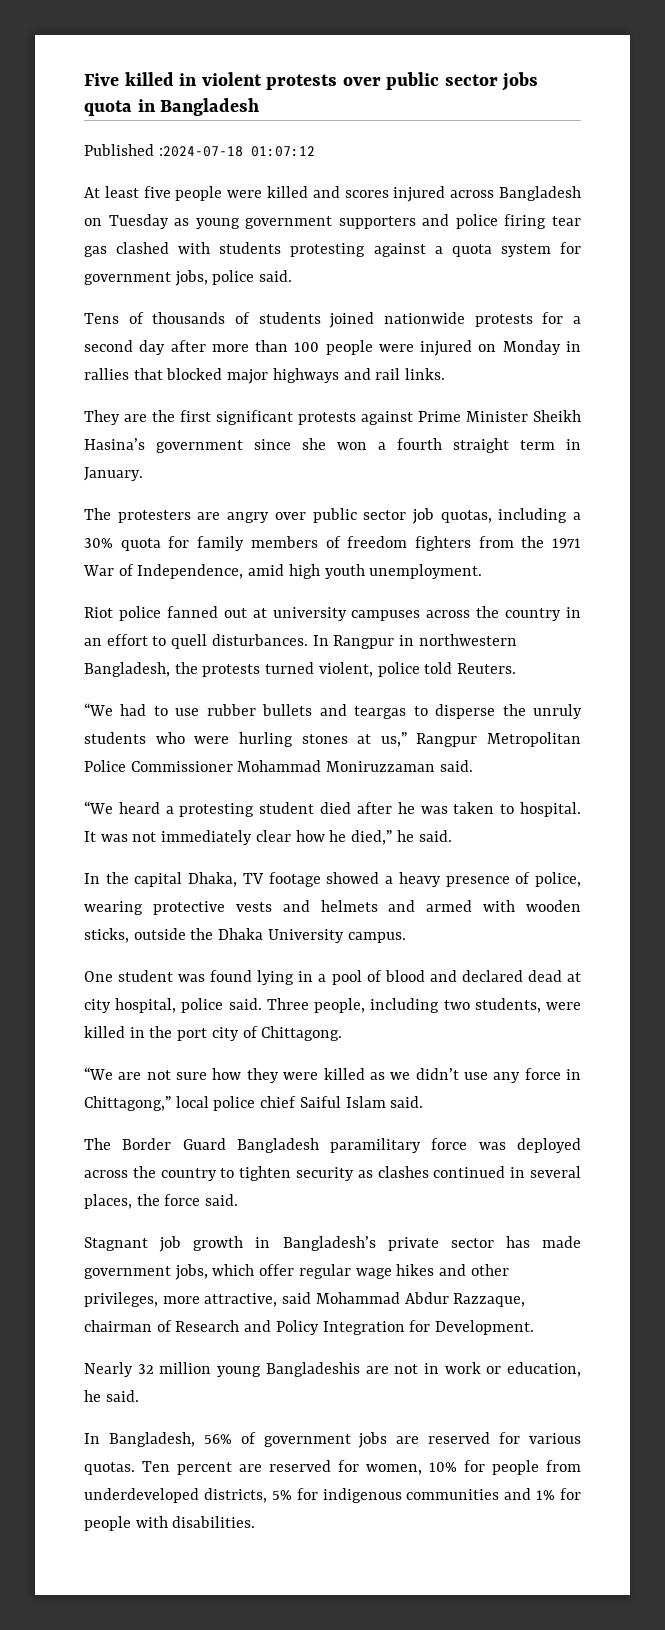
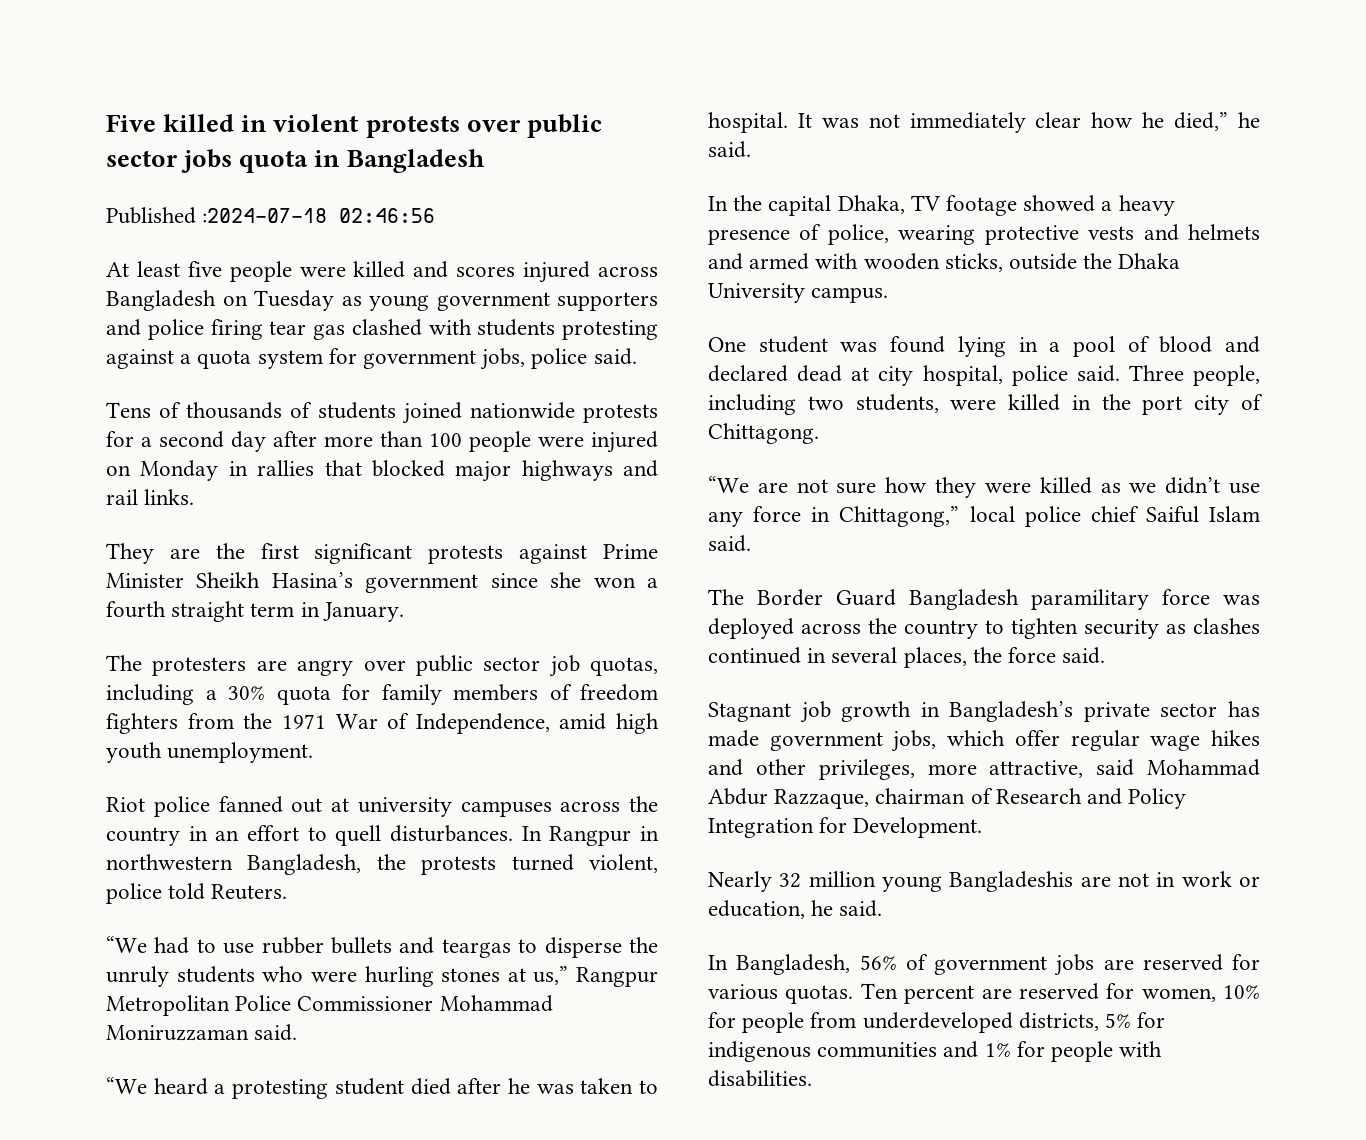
[250,146,315,157] 01:07:12 -> [339,208,436,223] 02:46:56

